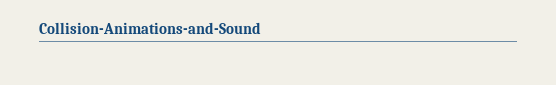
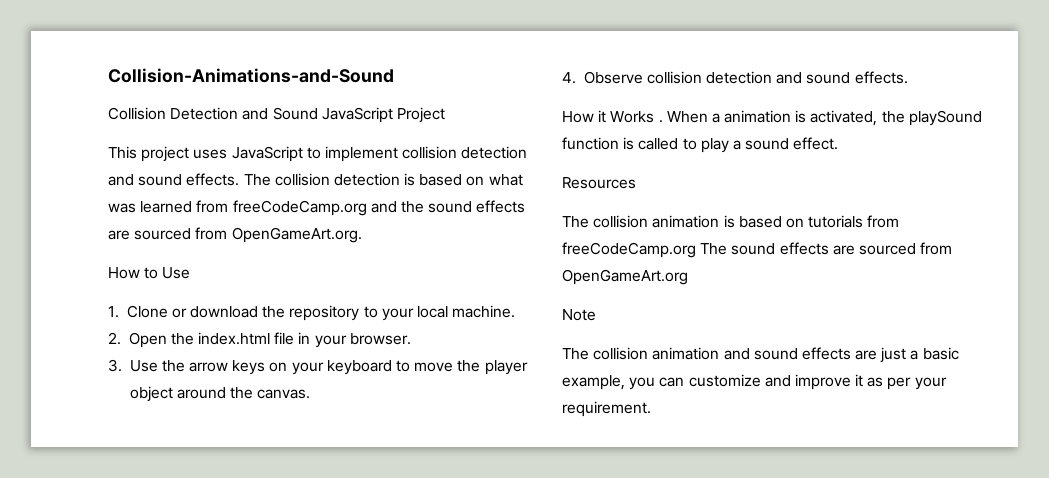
(261, 28) none -> [108,107,445,123] [108,146,528,162] [108,173,523,186] [108,200,526,216] [108,227,362,243] [108,267,191,279] [108,305,516,321] [108,332,411,348] [108,359,528,375] [129,386,311,402] [562,71,908,84] [562,110,982,126] [562,137,839,153] [562,177,636,189] [562,215,900,228] [562,242,953,258] [562,269,688,285] [562,309,596,321] [562,347,959,363] [562,374,947,390] [562,401,651,417] // Collision Detection and Sound JavaScript Project // This project uses JavaScript to implement collision detection and sound effects. The collision detection is based on what was learned from freeCodeCamp.org and the sound effects are sourced from OpenGameArt.org. // How to Use // 1. Clone or download the repository to your local machine. // 2. Open the index.html file in your browser. // 3. Use the arrow keys on your keyboard to move the player object around the canvas. // 4. Observe collision detection and sound effects. // How it Works . When a animation is activated, the playSound function is called to play a sound effect. // Resources // The collision animation is based on tutorials from freeCodeCamp.org The sound effects are sourced from OpenGameArt.org // Note // The collision animation and sound effects are just a basic example, you can customize and improve it as per your requirement.

